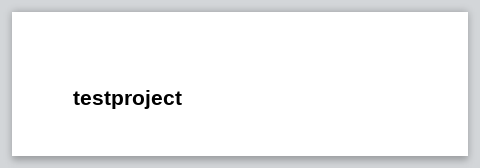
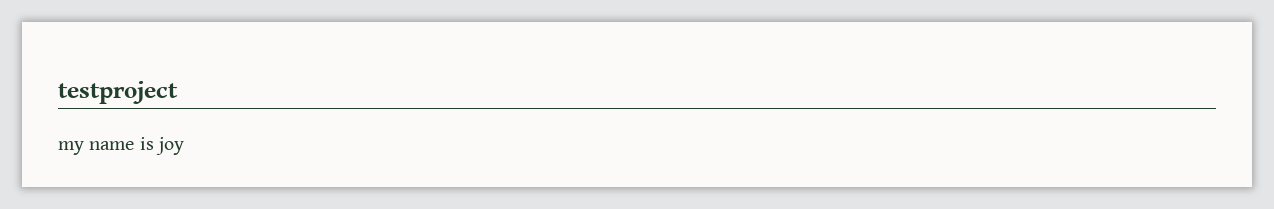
(182, 99) none -> [58,137,184,155] // my name is joy

